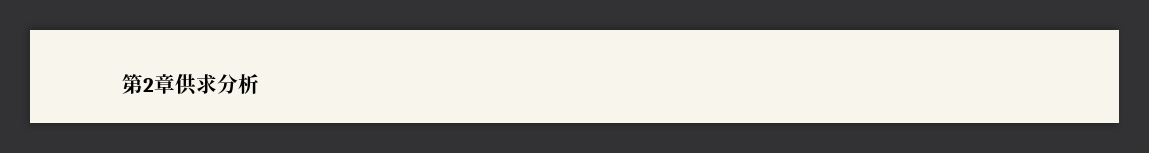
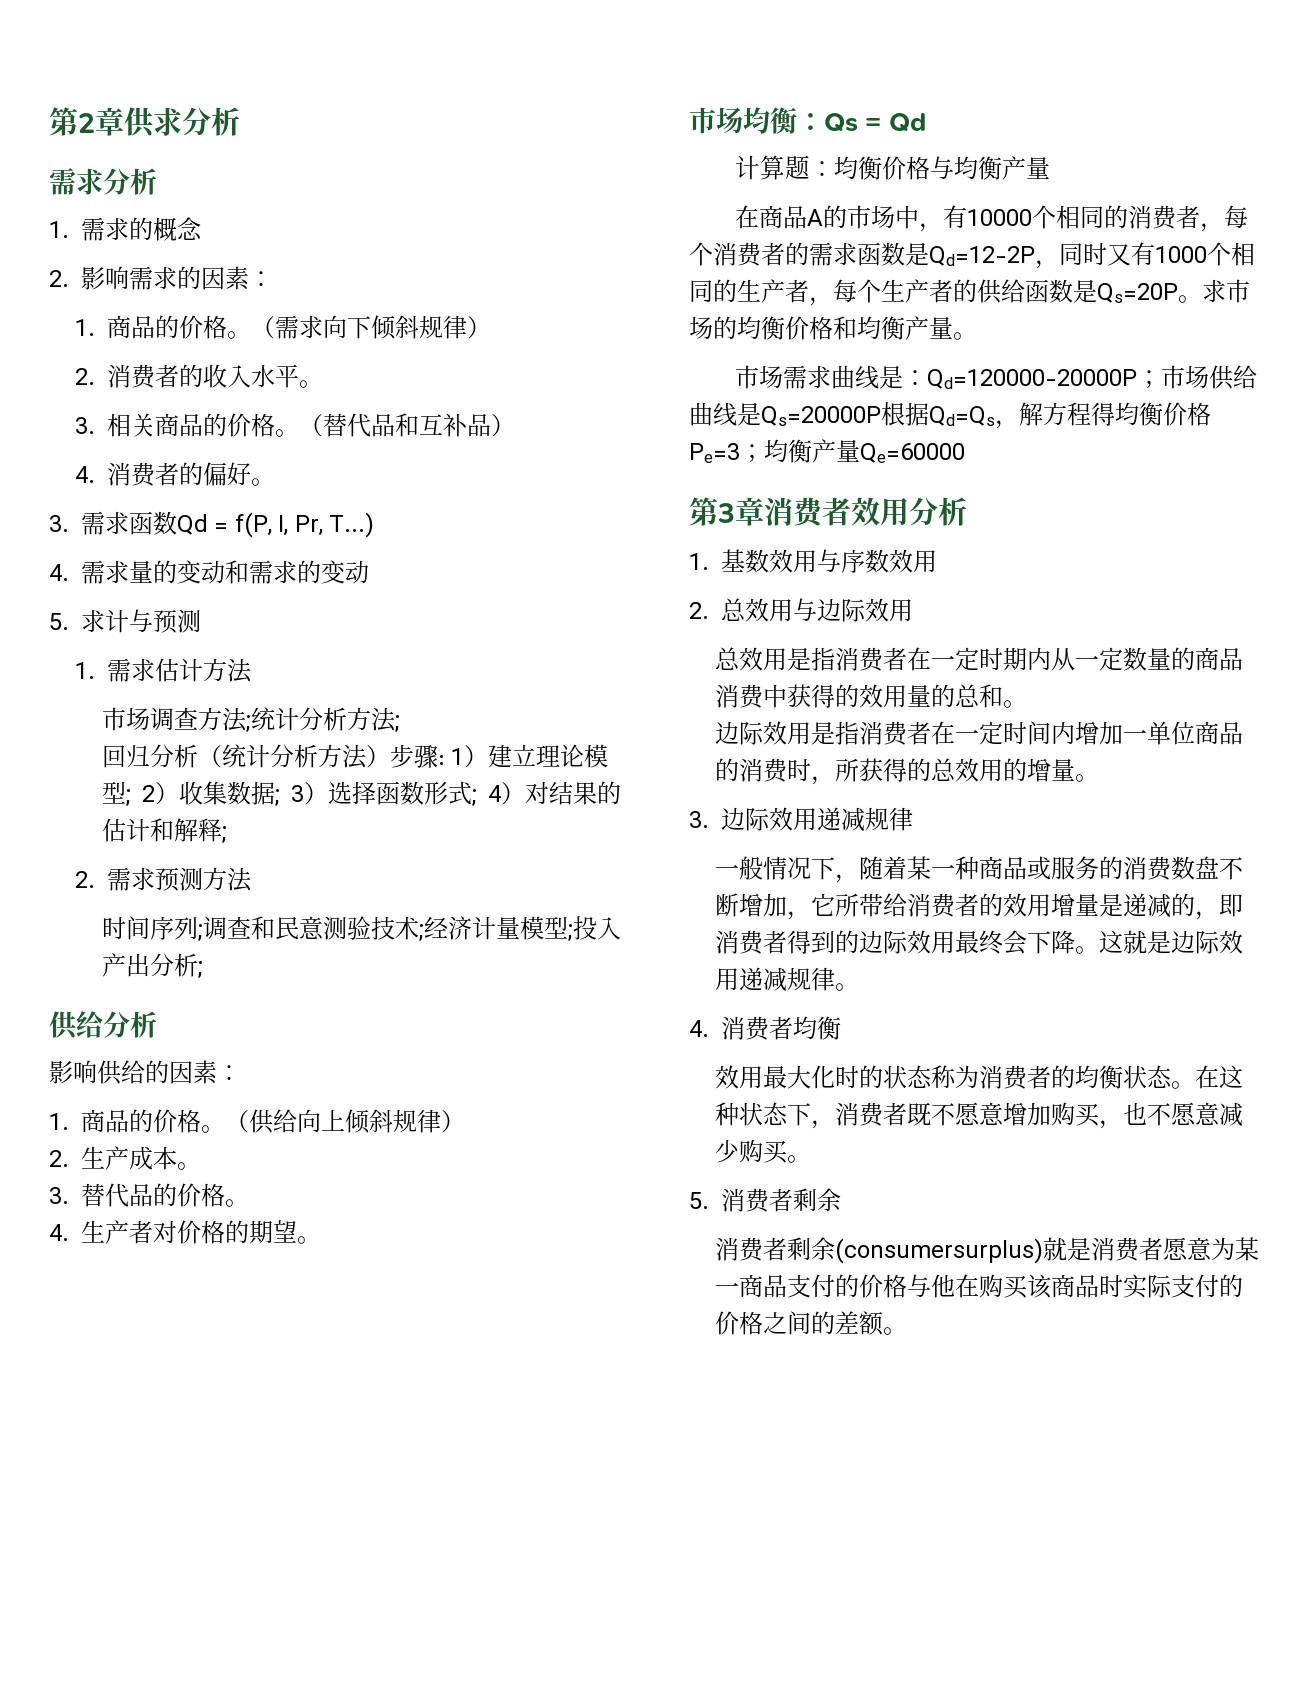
(259, 84) none -> [49,168,157,195] [49,217,202,241] [49,266,273,290] [75,315,492,340] [75,364,324,389] [75,413,516,437] [75,462,276,487] [49,511,375,538] [49,560,369,584] [49,609,201,634] [75,658,253,683] [101,707,400,733] [101,744,609,769] [101,781,621,807] [101,818,227,844] [75,867,253,892] [101,916,621,942] [101,953,203,979] [49,1011,157,1040] [49,1060,241,1085] [49,1109,465,1134] [49,1146,201,1170] [49,1183,249,1207] [49,1220,321,1244] [689,107,926,134] [734,155,1050,180] [734,205,1248,232] [689,242,1255,269] [689,279,1250,306] [689,316,977,340] [734,365,1257,390] [689,402,1211,429] [689,439,965,463] [689,497,967,527] [689,549,937,573] [689,598,913,622] [715,647,1244,672] [715,684,1028,709] [715,721,1244,746] [715,758,1100,785] [689,807,913,832] [715,856,1244,883] [715,893,1244,920] [715,930,1244,955] [715,967,860,992] [689,1016,841,1041] [715,1065,1244,1090] [715,1102,1244,1129] [715,1139,812,1164] [689,1188,841,1213] [715,1237,1260,1264] [715,1274,1244,1299] [715,1311,908,1336] // 需求分析 // 1.需求的概念 // 2.影响需求的因素： // 1.商品的价格。（需求向下倾斜规律） // 2.消费者的收入水平。 // 3.相关商品的价格。（替代品和互补品） // 4.消费者的偏好。 // 3.需求函数Qd = f(P, I, Pr, T...) // 4.需求量的变动和需求的变动 // 5.求计与预测 // 1.需求估计方法 // 市场调查方法;统计分析方法; // 回归分析（统计分析方法）步骤: 1）建立理论模型; 2）收集数据; 3）选择函数形式; 4）对结果的估计和解释; // 2.需求预测方法 // 时间序列;调查和民意测验技术;经济计量模型;投入产出分析; // 供给分析 // 影响供给的因素： // 1.商品的价格。（供给向上倾斜规律） // 2.生产成本。 // 3.替代品的价格。 // 4.生产者对价格的期望。 // 市场均衡：Qs = Qd // 计算题：均衡价格与均衡产量 // 在商品A的市场中，有10000个相同的消费者，每个消费者的需求函数是Qd=12-2P，同时又有1000个相同的生产者，每个生产者的供给函数是Qs=20P。求市场的均衡价格和均衡产量。 // 市场需求曲线是：Qd=120000-20000P；市场供给曲线是Qs=20000P根据Qd=Qs，解方程得均衡价格Pe=3；均衡产量Qe=60000 // 第3章消费者效用分析 // 1.基数效用与序数效用 // 2.总效用与边际效用 // 总效用是指消费者在一定时期内从一定数量的商品消费中获得的效用量的总和。 // 边际效用是指消费者在一定时间内增加一单位商品的消费时，所获得的总效用的增量。 // 3.边际效用递减规律 // 一般情况下，随着某一种商品或服务的消费数盘不断增加，它所带给消费者的效用增量是递减的，即消费者得到的边际效用最终会下降。这就是边际效用递减规律。 // 4.消费者均衡 // 效用最大化时的状态称为消费者的均衡状态。在这种状态下，消费者既不愿意增加购买，也不愿意减少购买。 // 5.消费者剩余 // 消费者剩余(consumersurplus)就是消费者愿意为某一商品支付的价格与他在购买该商品时实际支付的价格之间的差额。

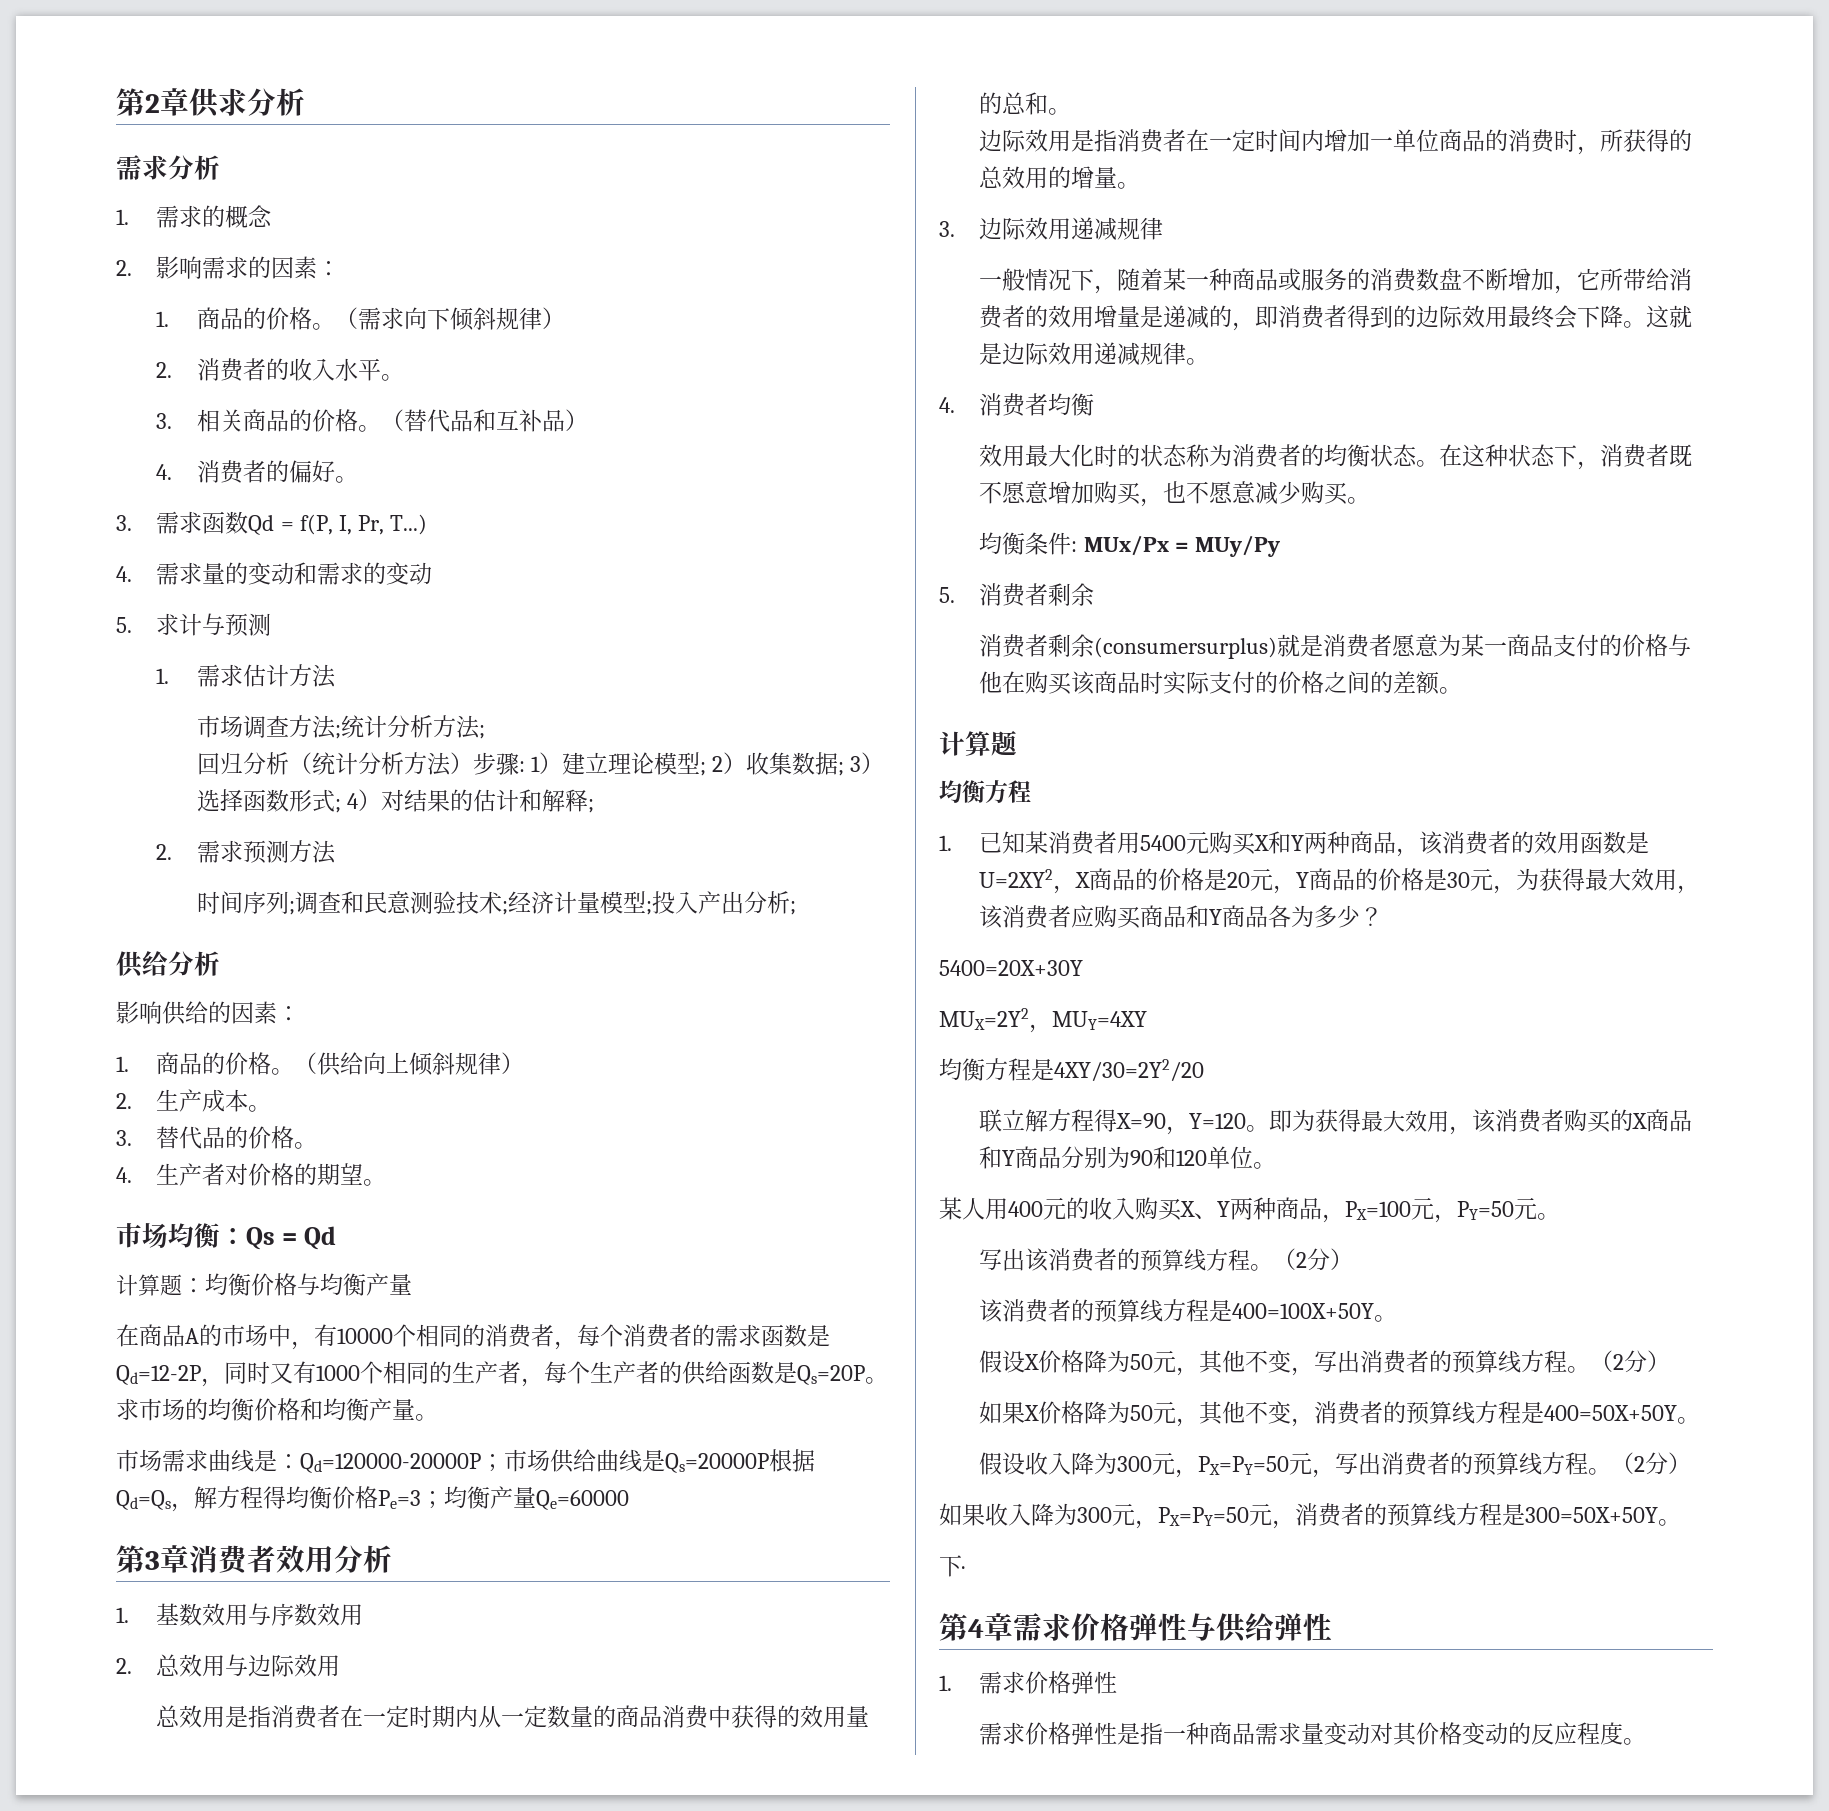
(812, 1159) none -> [979,532,1280,557] // 均衡条件: MUx/Px = MUy/Py
(908, 1331) none -> [939,730,1017,756] [939,780,1031,803] [939,831,1650,857] [979,868,1701,894] [979,905,1384,929] [939,960,1083,976] [939,1008,1147,1033] [939,1058,1204,1082] [979,1109,1693,1135] [979,1146,1277,1169] [939,1197,1560,1223] [979,1248,1354,1272] [979,1299,1398,1323] [979,1350,1671,1376] [979,1401,1701,1427] [979,1452,1692,1478] [939,1503,1681,1529] [939,1555,965,1577] [939,1613,1332,1643] [939,1671,1118,1694] [979,1722,1647,1746] // 计算题 // 均衡方程 // 1.已知某消费者用5400元购买X和Y两种商品，该消费者的效用函数是U=2XY2，X商品的价格是20元，Y商品的价格是30元，为获得最大效用，该消费者应购买商品和Y商品各为多少？ // 5400=20X+30Y // MUX=2Y2，MUY=4XY // 均衡方程是4XY/30=2Y2/20 // 联立解方程得X=90，Y=120。即为获得最大效用，该消费者购买的X商品和Y商品分别为90和120单位。 // 某人用400元的收入购买X、Y两种商品，PX=100元，PY=50元。 // 写出该消费者的预算线方程。（2分） // 该消费者的预算线方程是400=100X+50Y。 // 假设X价格降为50元，其他不变，写出消费者的预算线方程。（2分） // 如果X价格降为50元，其他不变，消费者的预算线方程是400=50X+50Y。 // 假设收入降为300元，PX=PY=50元，写出消费者的预算线方程。（2分） // 如果收入降为300元，PX=PY=50元，消费者的预算线方程是300=50X+50Y。 // 下· // 第4章需求价格弹性与供给弹性 // 1.需求价格弹性 // 需求价格弹性是指一种商品需求量变动对其价格变动的反应程度。

